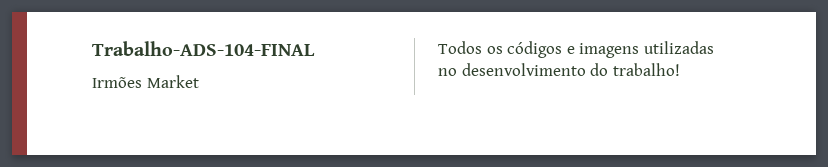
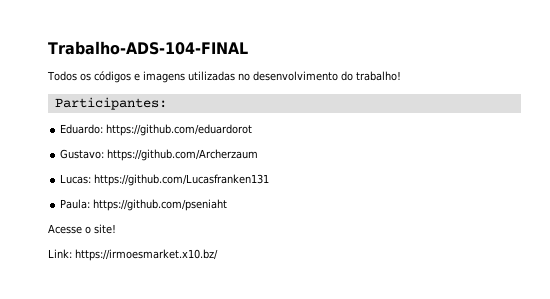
[92,75,199,88] // Irmões Market -> (248, 48) none
(680, 69) none -> [54,97,167,110] [60,124,253,136] [60,149,259,161] [60,174,270,186] [60,199,228,211] [48,224,116,234] [48,249,218,261] // Participantes: // Eduardo: https://github.com/eduardorot // Gustavo: https://github.com/Archerzaum // Lucas: https://github.com/Lucasfranken131 // Paula: https://github.com/pseniaht // Acesse o site! // Link: https://irmoesmarket.x10.bz/

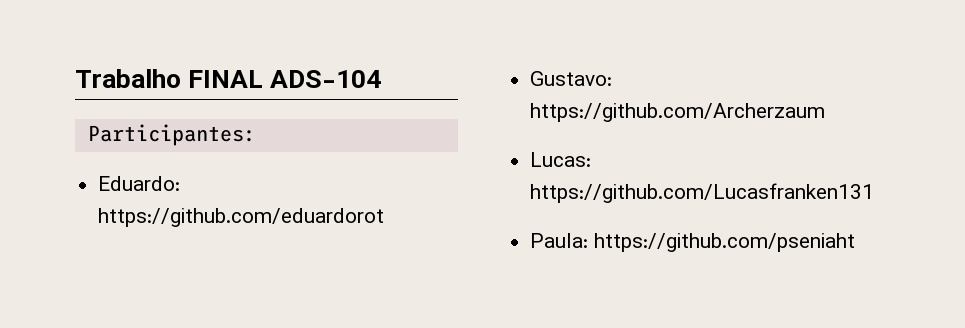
[48,41,248,55] [47,71,401,83] Trabalho-ADS-104-FINAL // Todos os códigos e imagens utilizadas no desenvolvimento do trabalho! -> [75,69,382,88] Trabalho FINAL ADS-104
[48,224,116,234] [48,249,218,261] // Acesse o site! // Link: https://irmoesmarket.x10.bz/ -> (856, 242) none

